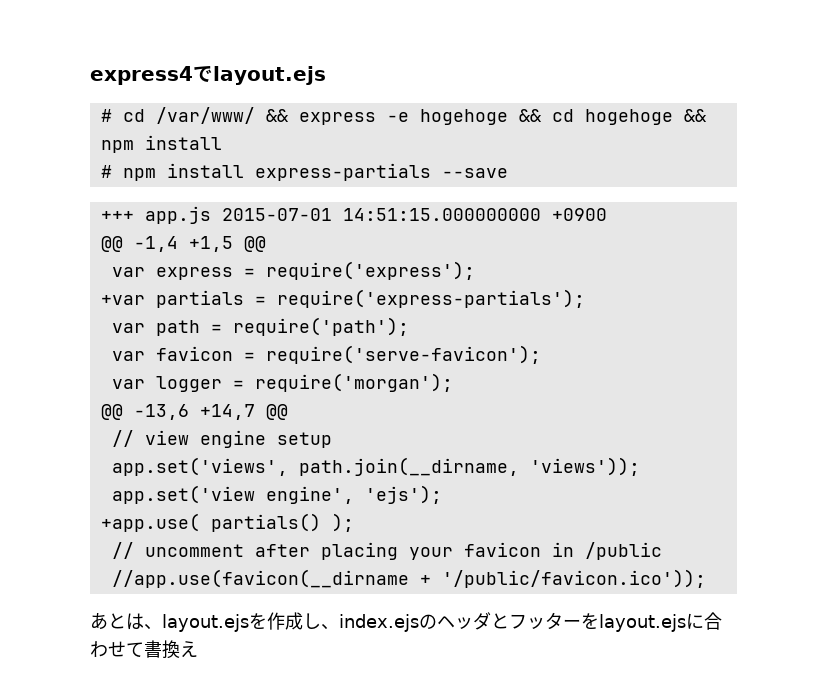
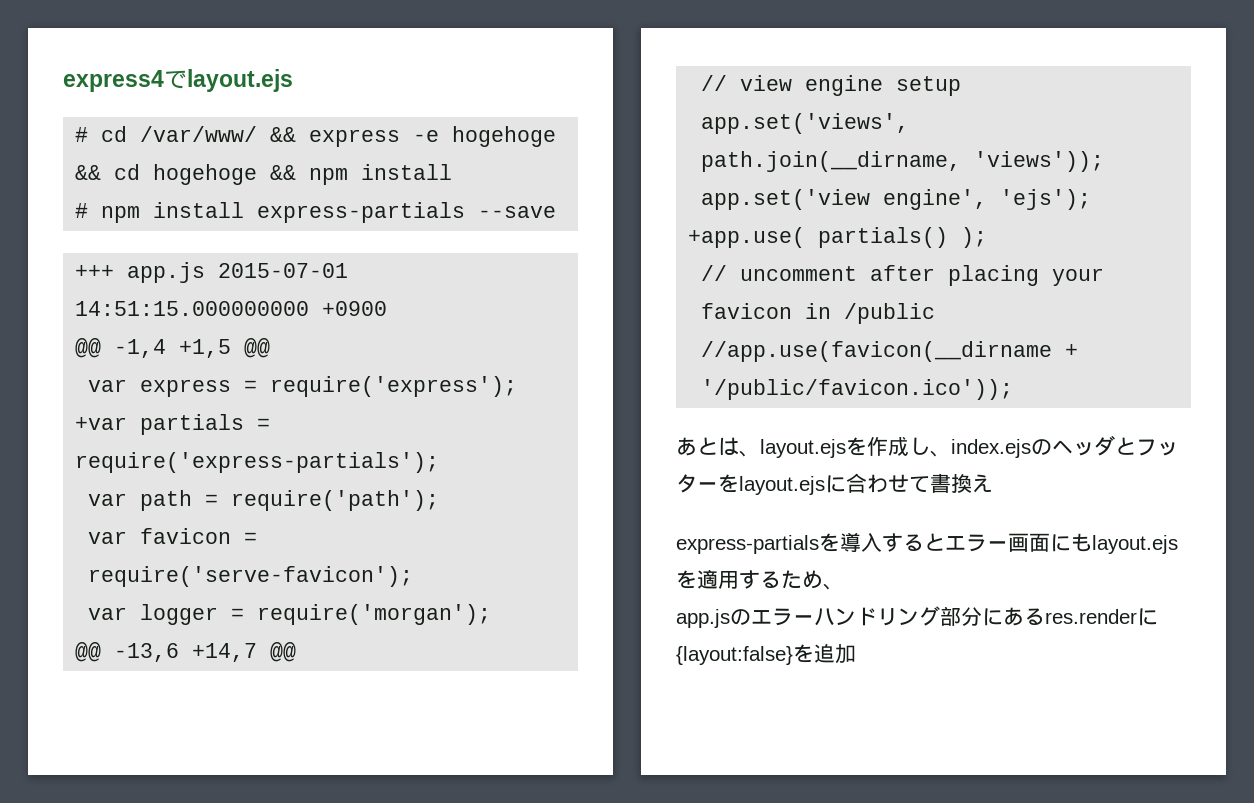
(198, 649) none -> [676,532,1178,554] [676,569,844,590] [676,606,1158,628] [676,643,856,665] // express-partialsを導入するとエラー画面にもlayout.ejsを適用するため、 // app.jsのエラーハンドリング部分にあるres.renderに{layout:false}を追加

